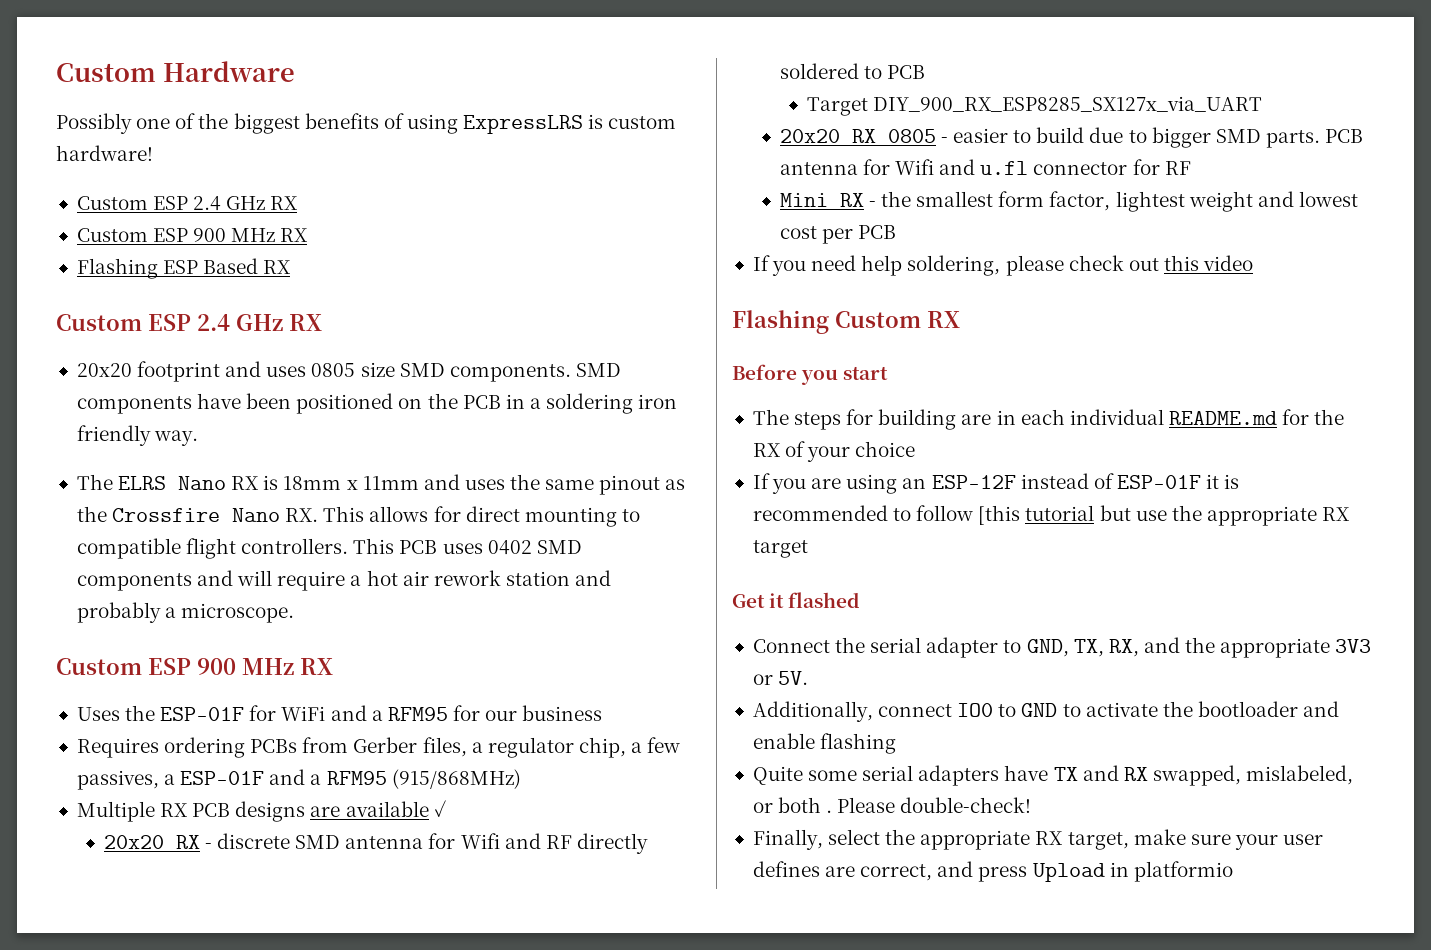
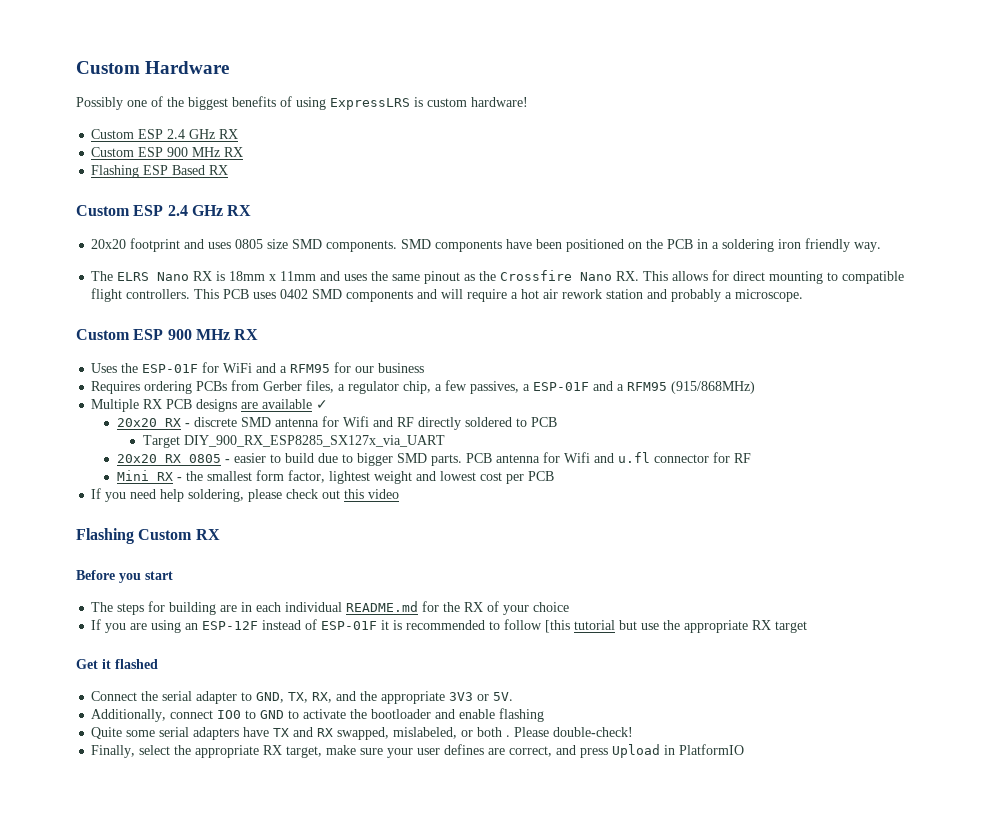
[1133,861,1233,882] platformio -> [679,744,745,755] PlatformIO

